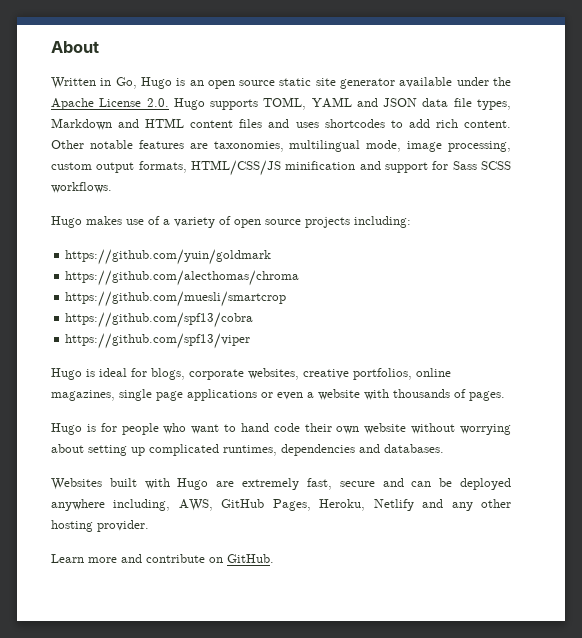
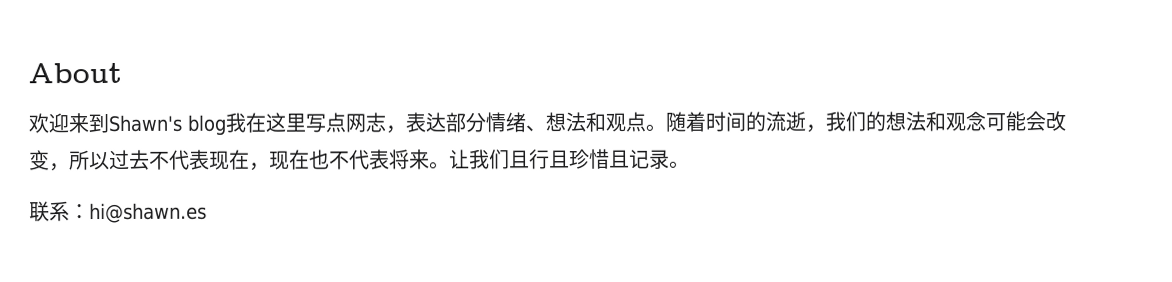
[51,77,512,89] [51,97,511,110] [51,118,511,130] [51,140,511,152] [51,160,511,176] [51,182,112,193] [51,216,411,228] [65,249,272,265] [65,270,300,286] [65,291,287,307] [65,312,254,328] [65,333,251,349] [51,368,451,380] [51,389,505,401] [51,423,511,435] [51,444,444,456] [51,478,511,490] [51,499,512,511] [51,520,149,532] [51,554,274,563] Written in Go, Hugo is an open source static site generator available under the Apache License 2.0. Hugo supports TOML, YAML and JSON data file types, Markdown and HTML content files and uses shortcodes to add rich content. Other notable features are taxonomies, multilingual mode, image processing, custom output formats, HTML/CSS/JS minification and support for Sass SCSS workflows. // Hugo makes use of a variety of open source projects including: // https://github.com/yuin/goldmark // https://github.com/alecthomas/chroma // https://github.com/muesli/smartcrop // https://github.com/spf13/cobra // https://github.com/spf13/viper // Hugo is ideal for blogs, corporate websites, creative portfolios, online magazines, single page applications or even a website with thousands of pages. // Hugo is for people who want to hand code their own website without worrying about setting up complicated runtimes, dependencies and databases. // Websites built with Hugo are extremely fast, secure and can be deployed anywhere including, AWS, GitHub Pages, Heroku, Netlify and any other hosting provider. // Learn more and contribute on GitHub. -> [28,110,1066,136] [29,148,690,172] [29,201,207,224] 欢迎来到Shawn's blog我在这里写点网志，表达部分情绪、想法和观点。随着时间的流逝，我们的想法和观念可能会改变，所以过去不代表现在，现在也不代表将来。让我们且行且珍惜且记录。 // 联系：hi@shawn.es

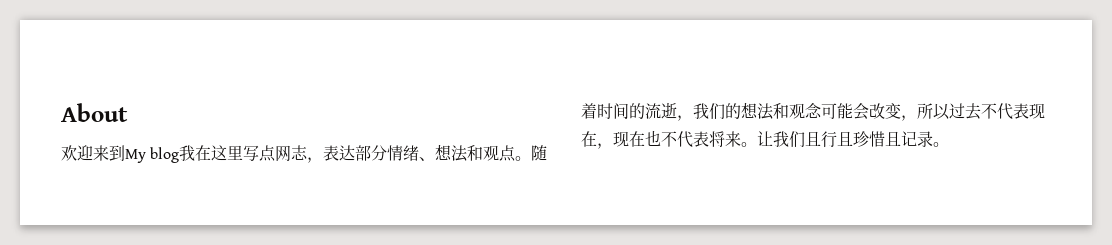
[108,114,182,132] Shawn's -> [125,149,146,163] My
[29,201,207,224] // 联系：hi@shawn.es -> (949, 144) none

